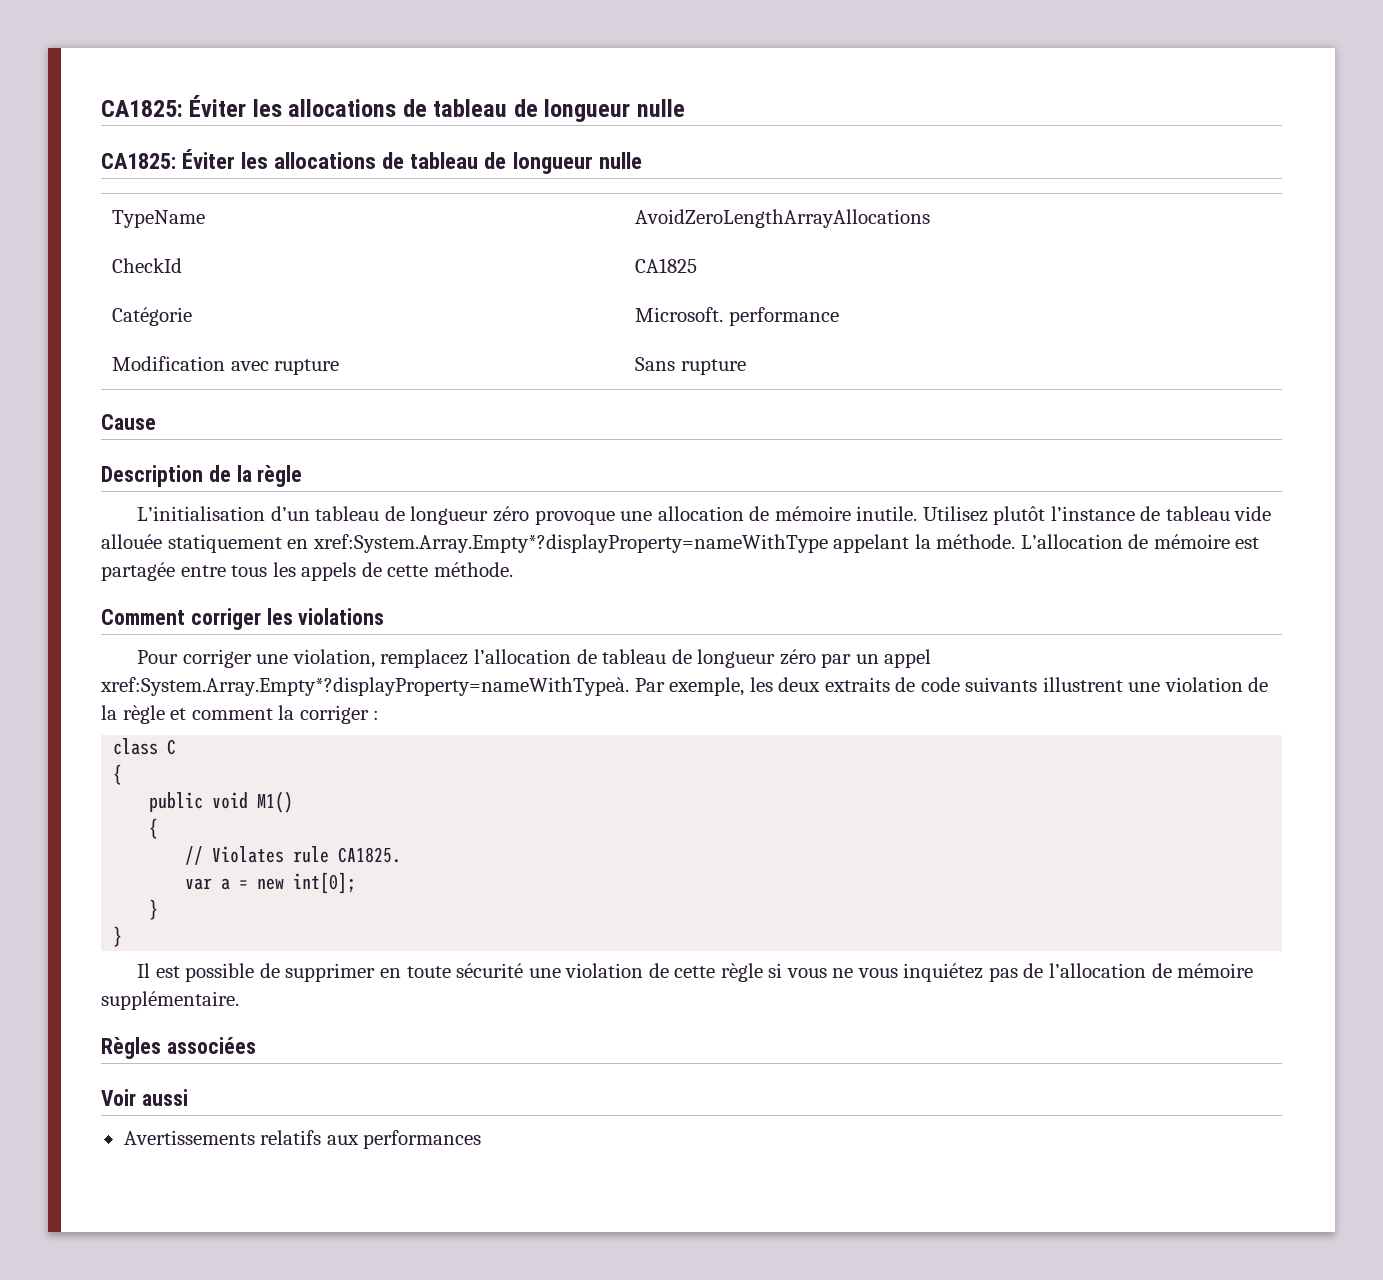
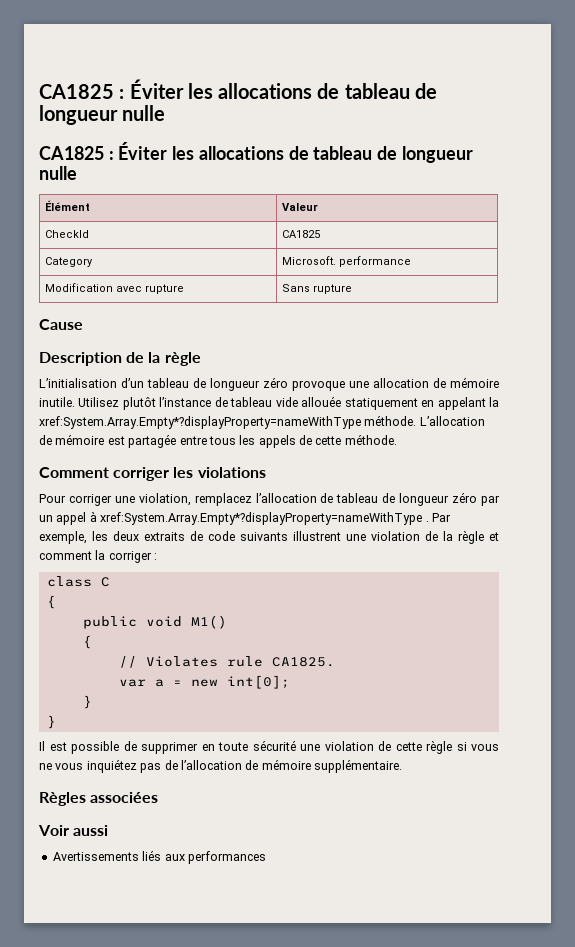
[101,95,685,122] [101,149,642,174] [111,210,205,228] [634,209,930,228] CA1825: Éviter les allocations de tableau de longueur nulle // CA1825: Éviter les allocations de tableau de longueur nulle // TypeName | AvoidZeroLengthArrayAllocations -> [39,79,437,99] [39,105,166,125] [39,142,473,163] [39,166,77,180] [44,200,90,211] [281,203,318,211] CA1825 : Éviter les allocations de tableau de longueur nulle // CA1825 : Éviter les allocations de tableau de longueur nulle // Élément | Valeur
[111,307,192,326] Catégorie -> [44,257,93,267] Category
[312,534,828,553] xref:System.Array.Empty*?displayProperty=nameWithType -> (435, 403) none
(931, 541) none -> [39,416,361,429] xref:System.Array.Empty*?displayProperty=nameWithType
[100,677,629,696] xref:System.Array.Empty*?displayProperty=nameWithTypeà. -> [89,511,429,525] à xref:System.Array.Empty*?displayProperty=nameWithType .
[260,1130,322,1145] relatifs -> [142,850,162,861] liés

